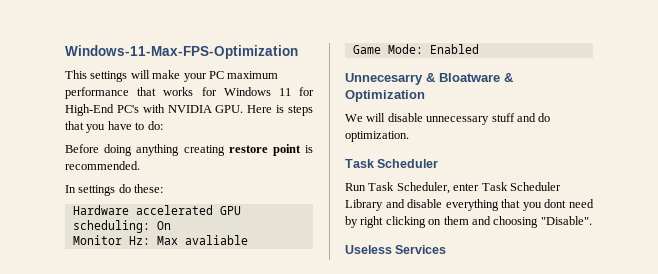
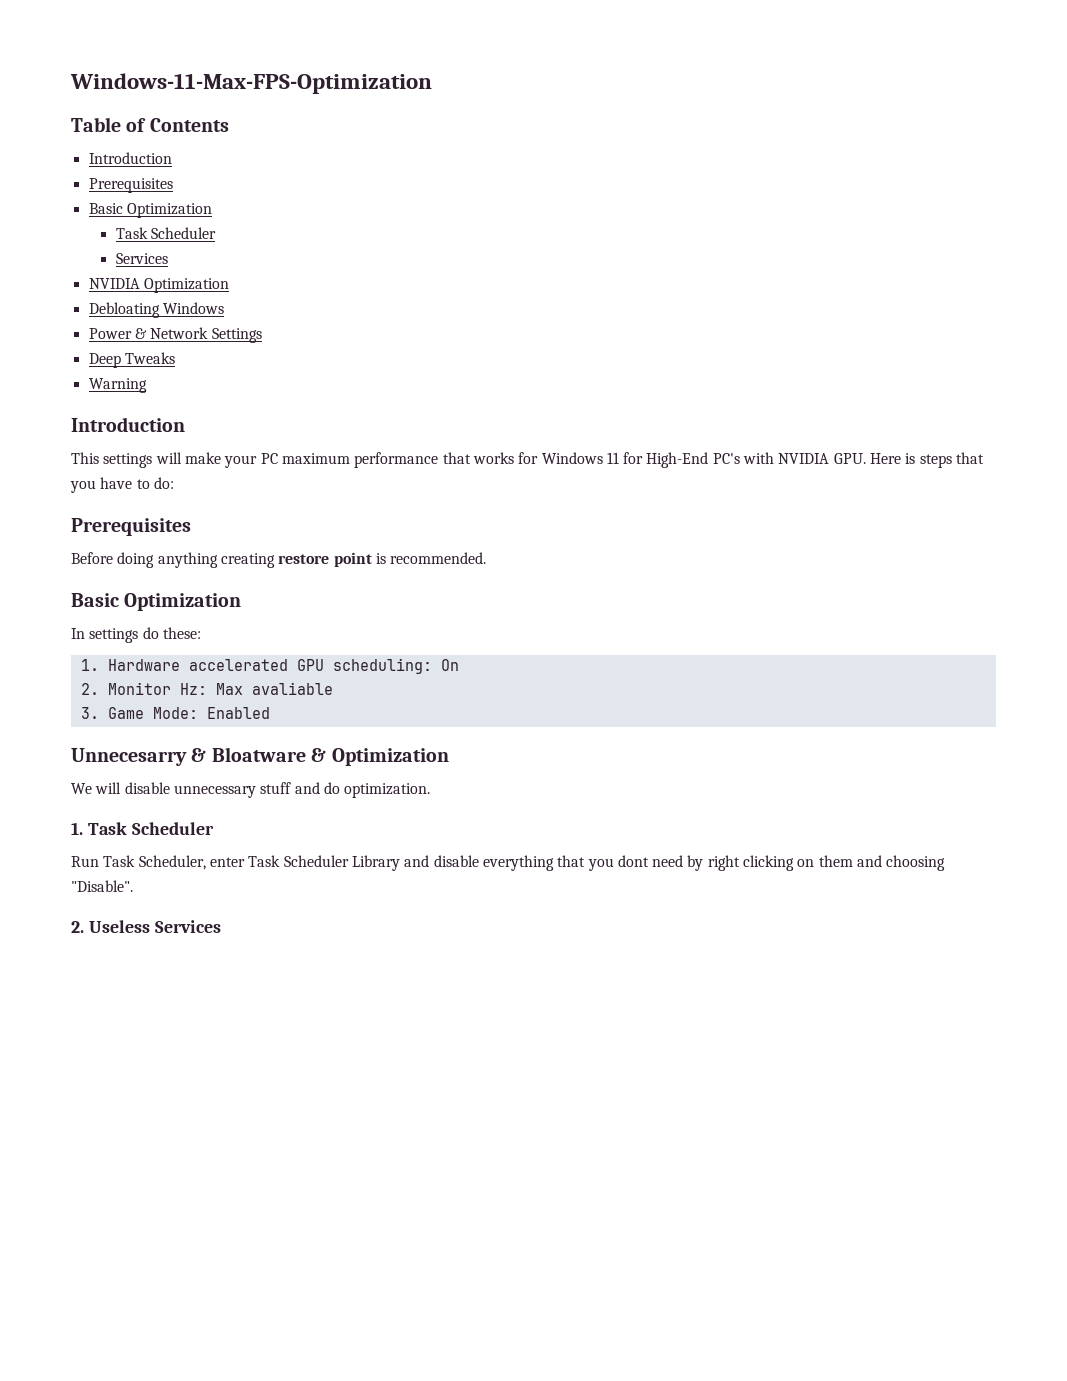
(298, 52) none -> [71,117,229,132] [88,152,172,164] [88,178,173,193] [88,203,212,218] [115,227,216,239] [115,253,168,264] [88,278,229,293] [88,302,224,318] [88,327,262,343] [88,352,175,368] [88,378,147,393] [71,417,185,432] // Table of Contents // Introduction // Prerequisites // Basic Optimization // Task Scheduler // Services // NVIDIA Optimization // Debloating Windows // Power & Network Settings // Deep Tweaks // Warning // Introduction
(163, 125) none -> [71,518,191,536] // Prerequisites
(140, 165) none -> [71,593,242,611] // Basic Optimization
(164, 188) none -> [80,659,99,671] 1.
(171, 225) none -> [80,683,99,695] 2.
(248, 240) none -> [80,707,99,719] 3.
(409, 136) none -> [71,822,83,835] 1.
(592, 220) none -> [71,921,84,933] 2.

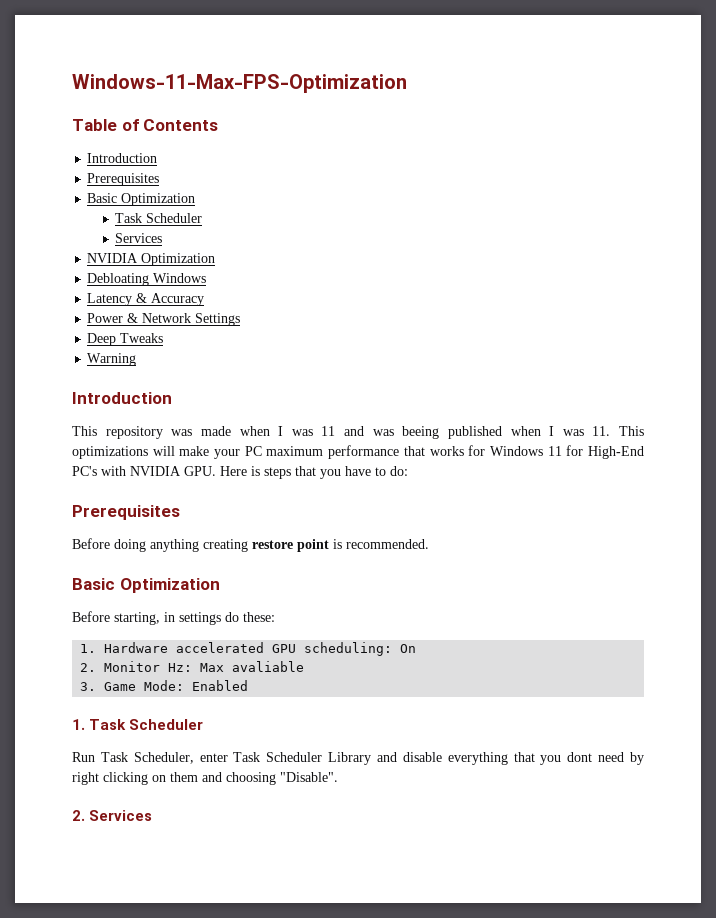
(224, 308) none -> [87,293,205,306] // Latency & Accuracy
[103,453,153,468] settings -> [105,426,644,439] [72,446,148,459] repository was made when I was 11 and was beeing published when I was 11. This optimizations
[71,628,85,639] In -> [72,611,175,625] Before starting, in
[71,747,449,766] [71,782,431,798] // Unnecesarry & Bloatware & Optimization // We will disable unnecessary stuff and do optimization. -> (249, 685) none
[88,920,150,933] Useless -> (85, 815) none

